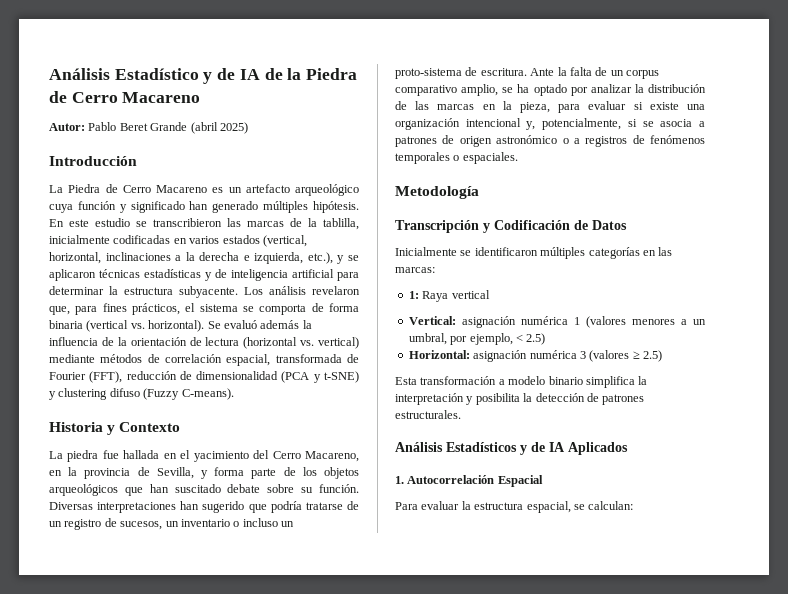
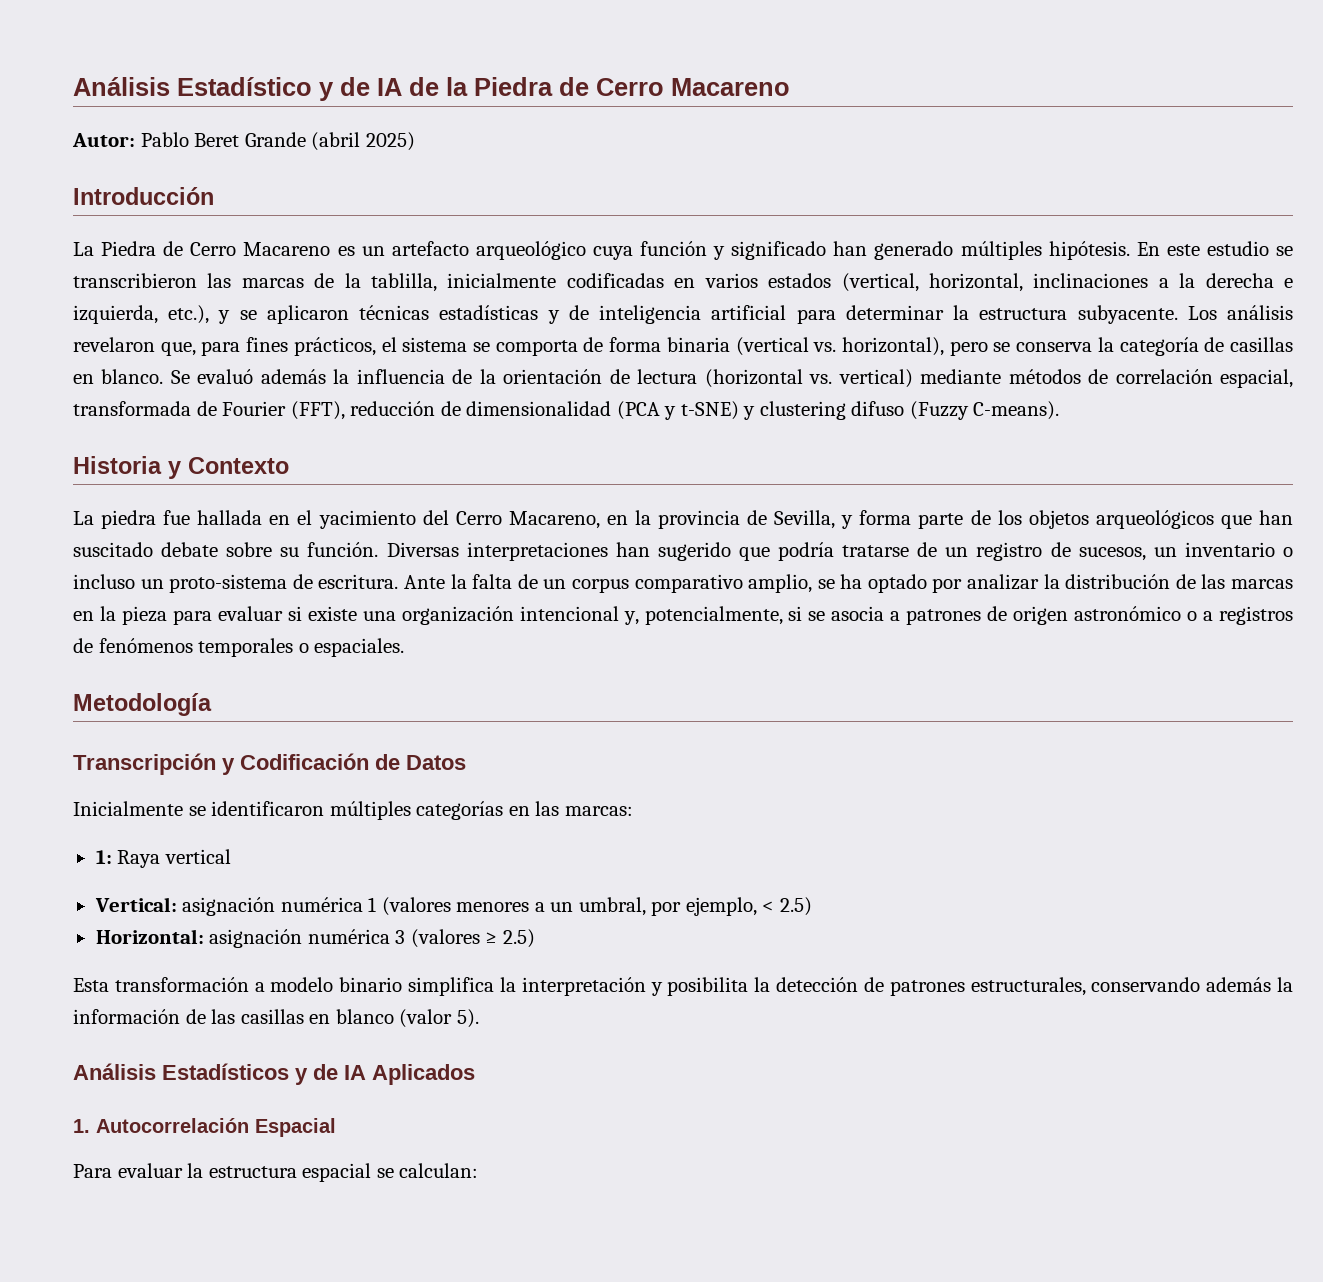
[148,320,205,332] horizontal). -> [841,337,1293,356] [73,369,164,384] horizontal), pero se conserva la categoría de casillas en blanco.
[520,102,550,113] pieza, -> [121,606,167,625] pieza
[395,410,461,419] estructurales. -> [970,977,1294,996] [73,1009,479,1028] estructurales, conservando además la información de las casillas en blanco (valor 5).
[526,501,571,513] espacial, -> [302,1163,372,1182] espacial

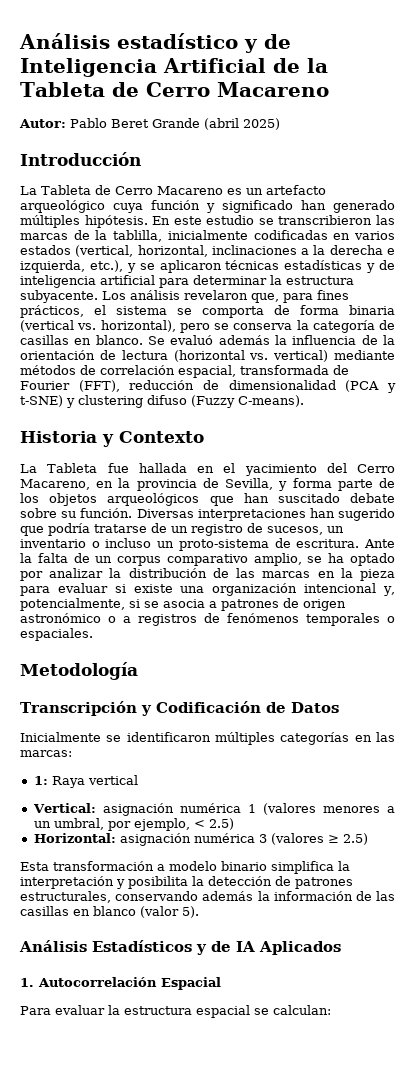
[73,77,553,101] Análisis Estadístico y de IA de la Piedra -> [19,33,291,53] [20,58,328,77] [20,82,105,97] Análisis estadístico y de Inteligencia Artificial de la Tableta
[101,241,157,256] Piedra -> [41,185,91,195] Tableta
[101,510,157,529] piedra -> [47,463,98,473] Tableta

